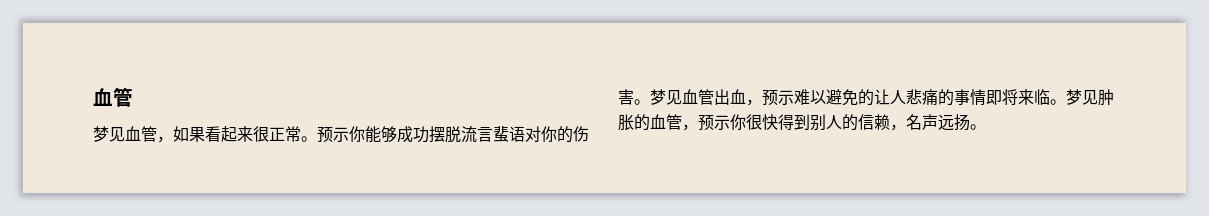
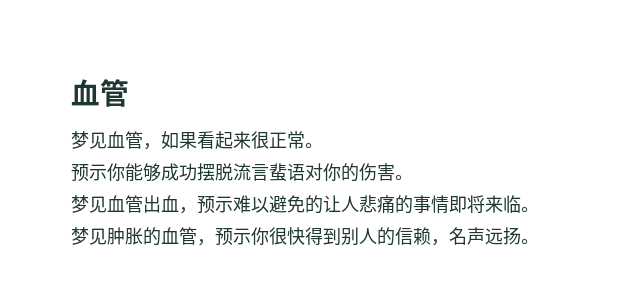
(317, 139) none -> (323, 145) //
(650, 102) none -> (413, 177) //
(1066, 102) none -> (539, 209) //

